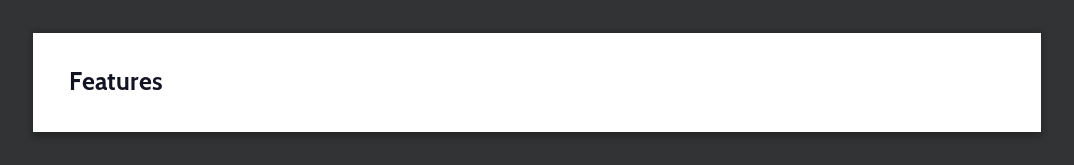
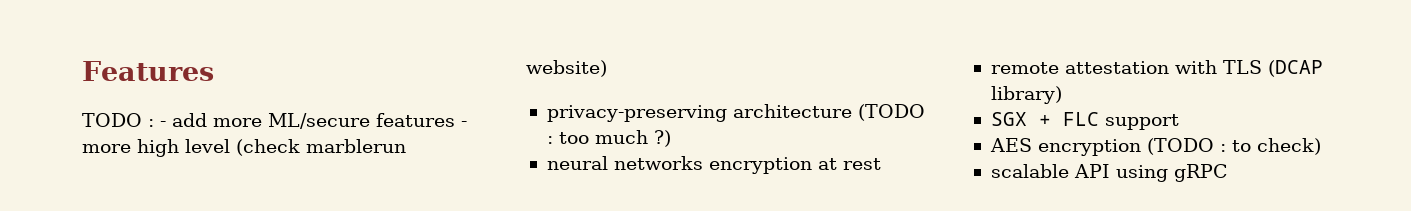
(163, 81) none -> [82,113,467,129] [82,139,406,157] [526,60,607,77] [546,104,925,122] [546,130,671,147] [546,156,881,174] [990,60,1323,77] [990,86,1062,104] [990,112,1179,130] [989,138,1321,156] [990,164,1228,182] // TODO : - add more ML/secure features - more high level (check marblerun website) // privacy-preserving architecture (TODO : too much ?) // neural networks encryption at rest // remote attestation with TLS (DCAP library) // SGX + FLC support // AES encryption (TODO : to check) // scalable API using gRPC

